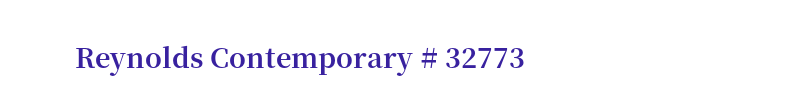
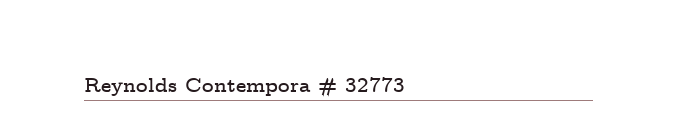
[210,48,414,76] Contemporary -> [185,78,311,96] Contempora

